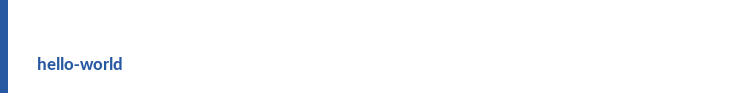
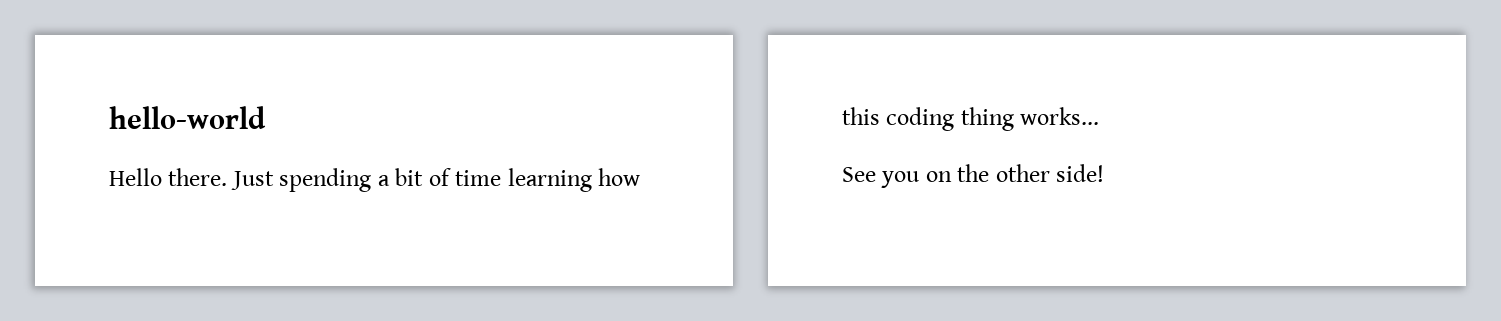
(123, 63) none -> [109,168,641,192] [842,107,1100,131] [842,164,1105,188] // Hello there. Just spending a bit of time learning how this coding thing works... // See you on the other side!

